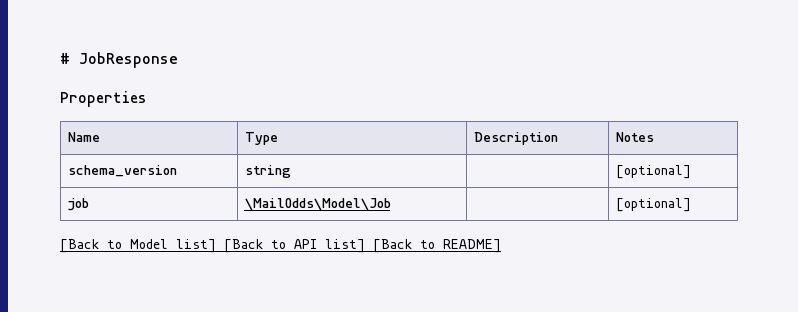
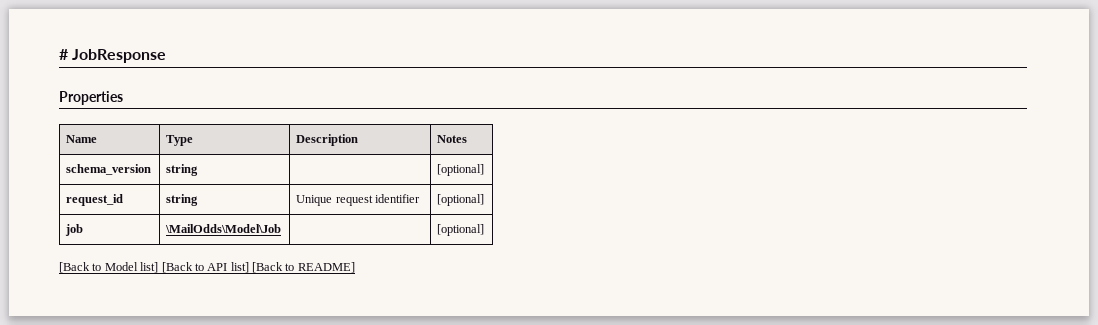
(691, 172) none -> [66,194,124,206] [166,194,199,206] [296,194,420,206] [437,194,485,206] // request_id | string | Unique request identifier | [optional]

